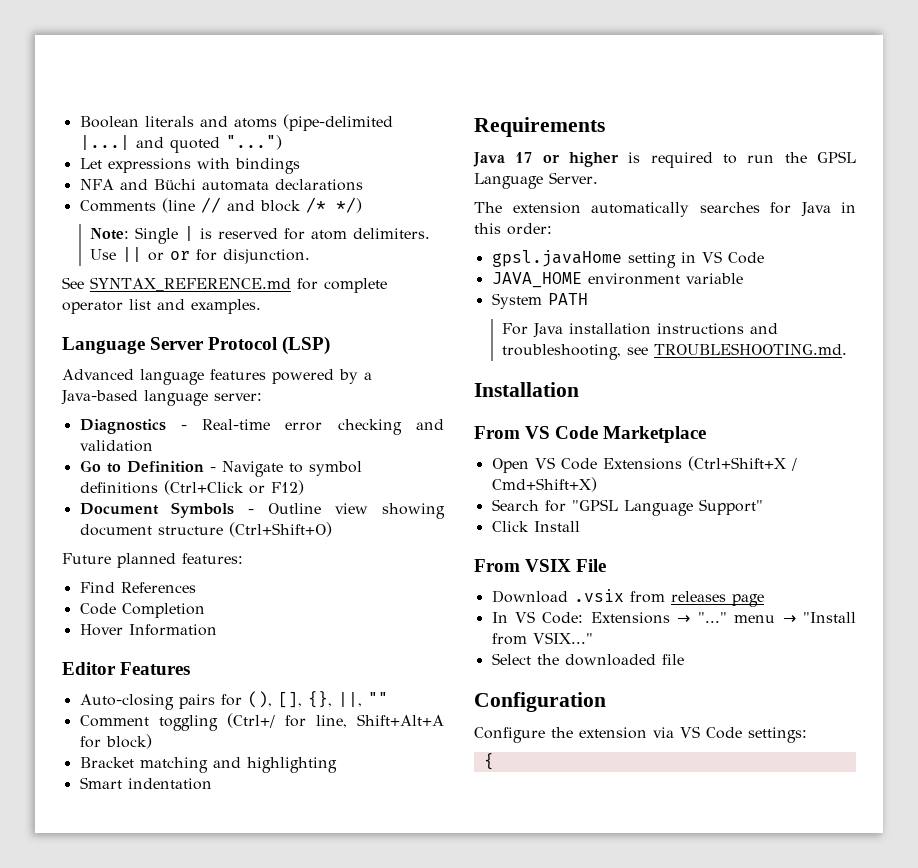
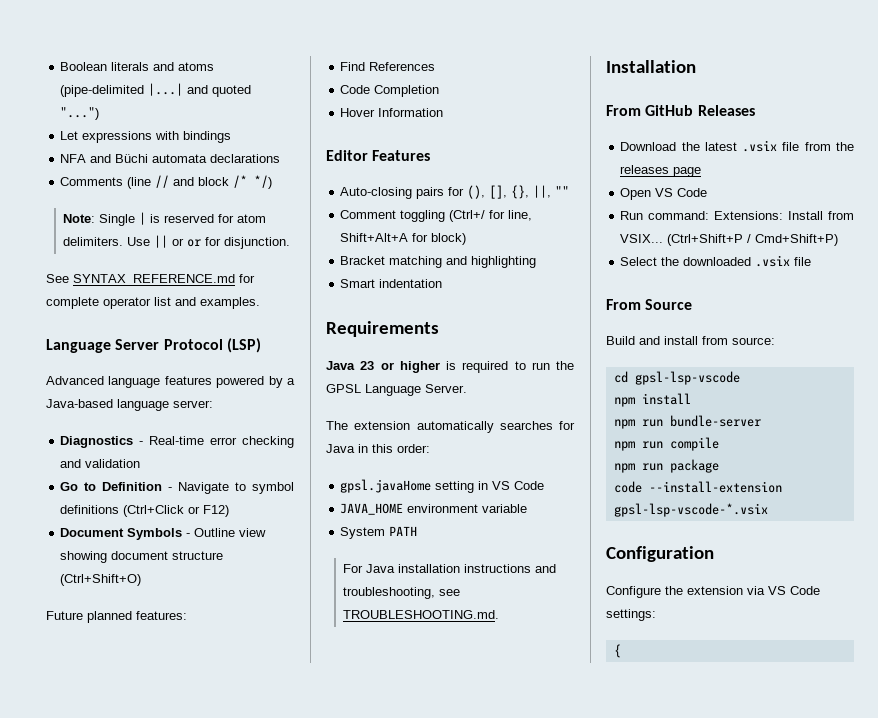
[515,152,533,163] 17 -> [360,361,375,370] 23
[525,426,707,443] [491,456,797,473] [491,477,597,492] [491,499,763,516] [491,521,580,532] [474,559,607,572] [491,589,764,607] [491,611,856,624] [491,632,593,645] VS Code Marketplace // Open VS Code Extensions (Ctrl+Shift+X / Cmd+Shift+X) // Search for "GPSL Language Support" // Click Install // From VSIX File // Download .vsix from releases page // In VS Code: Extensions → "..." menu → "Install from VSIX..." -> [645,105,755,116] [620,140,854,152] [620,165,702,177] [620,188,708,200] [620,211,854,220] [620,234,839,246] GitHub Releases // Download the latest .vsix file from the releases page // Open VS Code // Run command: Extensions: Install from VSIX... (Ctrl+Shift+P / Cmd+Shift+P)
[661,654,684,665] file -> [755,255,812,267] [606,299,693,310] [606,336,775,345] [613,371,740,385] [613,393,691,407] [613,415,761,429] [613,437,719,451] [613,459,719,473] [613,481,782,493] [613,503,768,517] .vsix file // From Source // Build and install from source: // cd gpsl-lsp-vscode // npm install // npm run bundle-server // npm run compile // npm run package // code --install-extension gpsl-lsp-vscode-*.vsix

